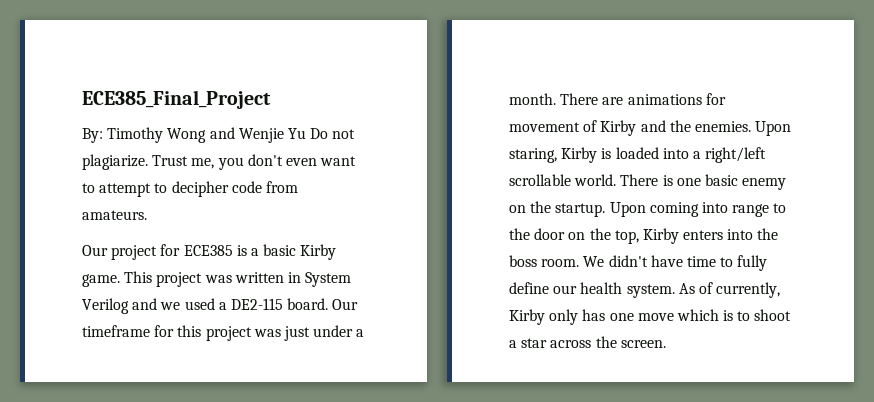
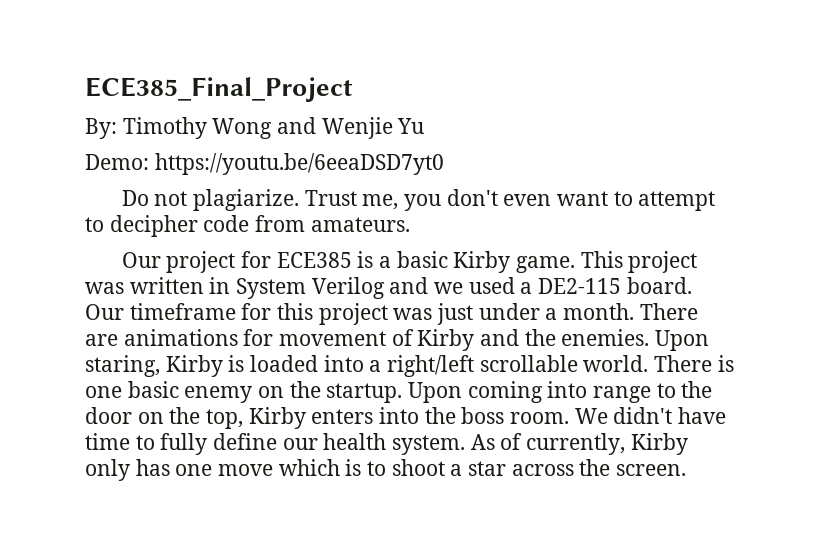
(306, 133) none -> [85,153,444,175] // Demo: https://youtu.be/6eeaDSD7yt0 //

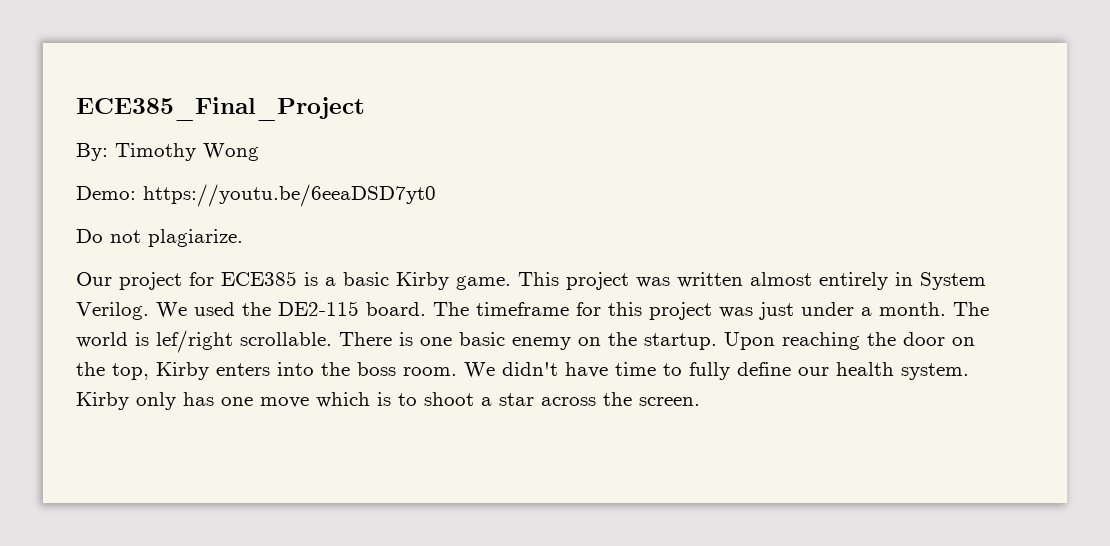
[277,117,425,139] and Wenjie Yu -> (259, 152) none
[304,189,716,211] [85,215,410,237] Trust me, you don't even want to attempt to decipher code from amateurs. -> (243, 238) none
[209,277,533,299] in System Verilog and we used a -> [750,272,986,290] [76,302,271,320] almost entirely in System Verilog. We used the
[85,304,124,320] Our -> [433,302,469,316] The
[639,303,698,320] [85,329,710,351] [85,355,649,377] There are animations for movement of Kirby and the enemies. Upon staring, Kirby is loaded into a right/left scrollable world. -> [953,302,989,316] [76,330,332,353] The world is lef/right scrollable.
[467,381,676,403] coming into range to -> [782,332,860,350] reaching
[470,433,626,455] As of currently, -> (969, 371) none

